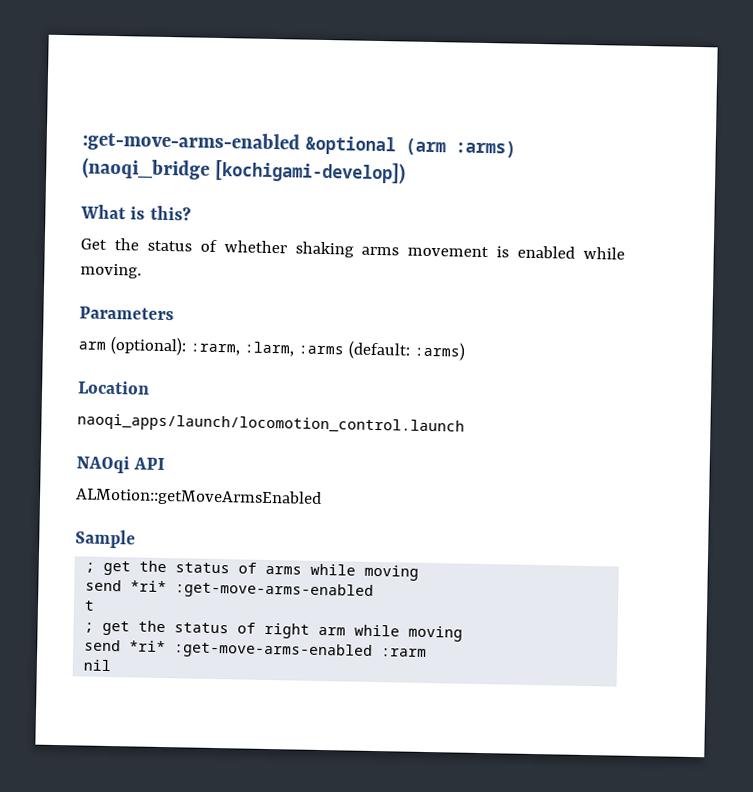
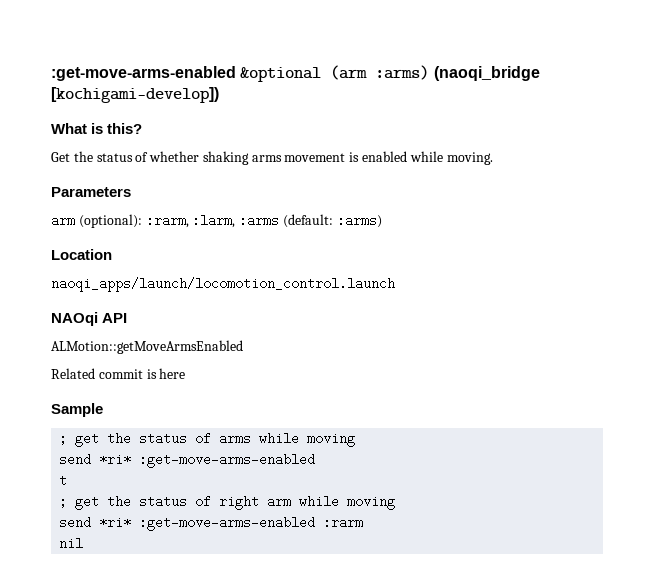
(322, 497) none -> [51,368,186,379] // Related commit is here

